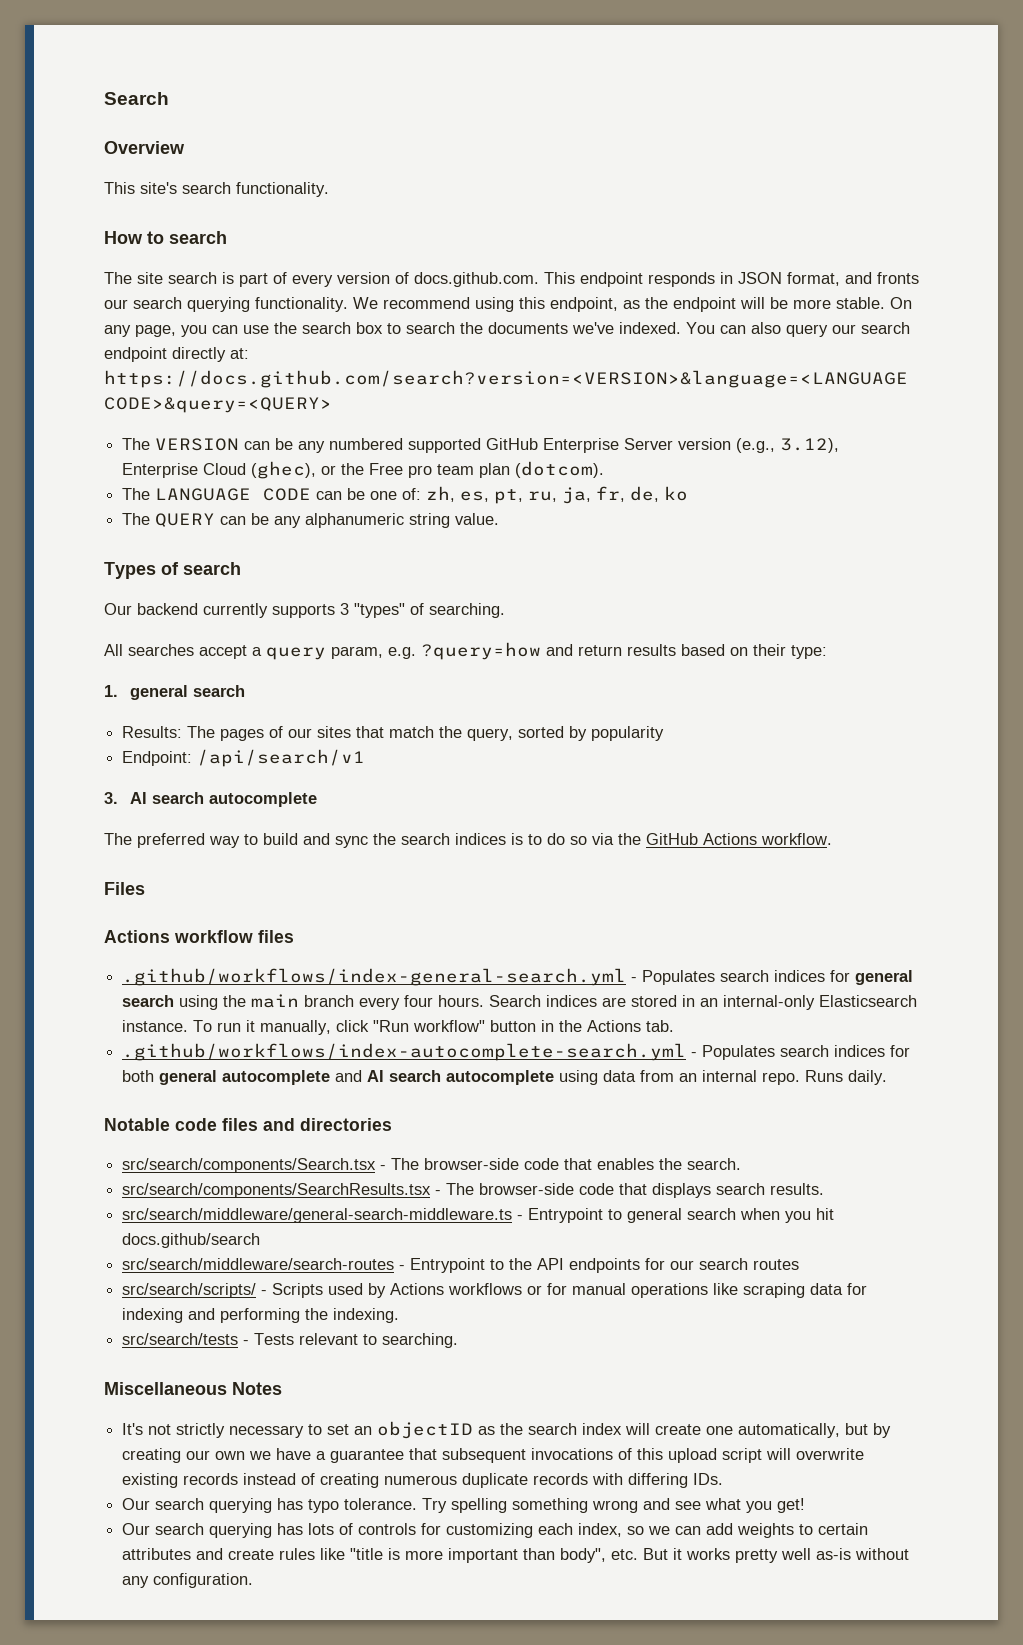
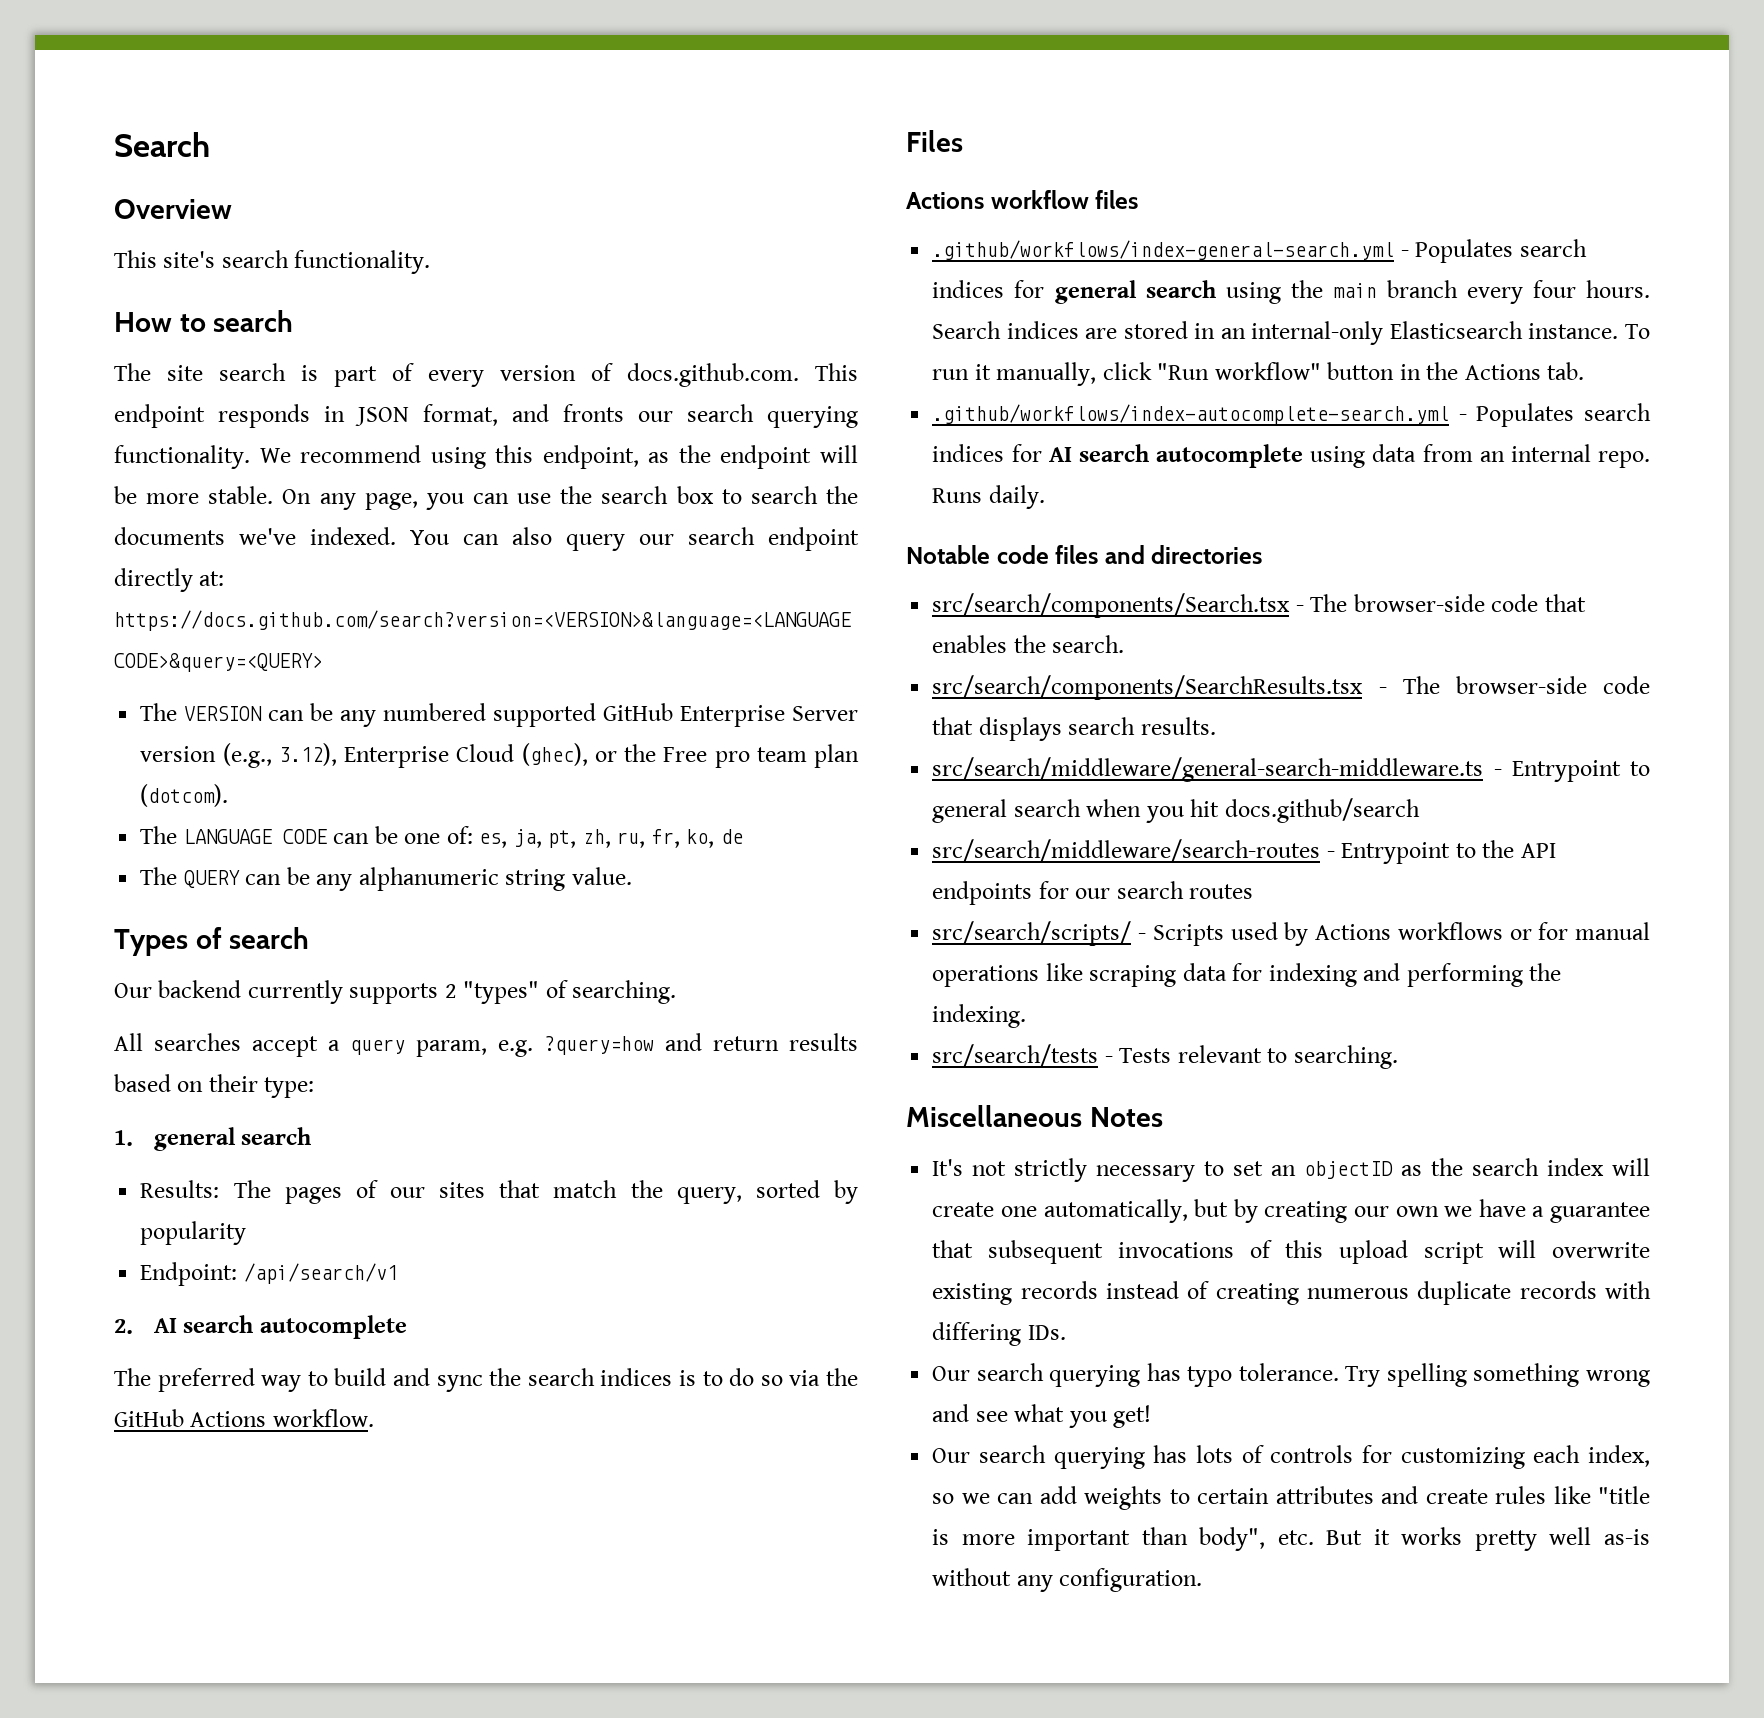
[426,486,689,504] zh, es, pt, ru, ja, fr, de, ko -> [479,829,743,848] es, ja, pt, zh, ru, fr, ko, de
[340,603,349,615] 3 -> [444,984,457,998] 2
[104,792,118,804] 3. -> [114,1319,133,1334] 2.
[122,1070,363,1085] both general autocomplete and -> (1042, 453) none

